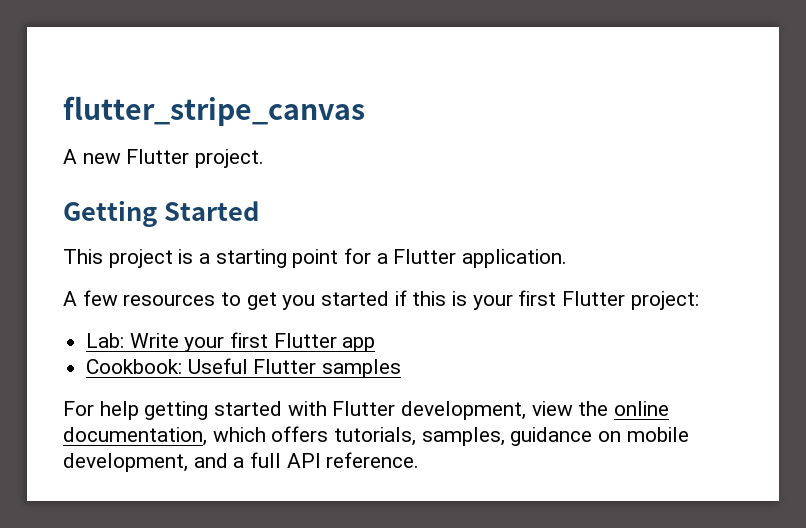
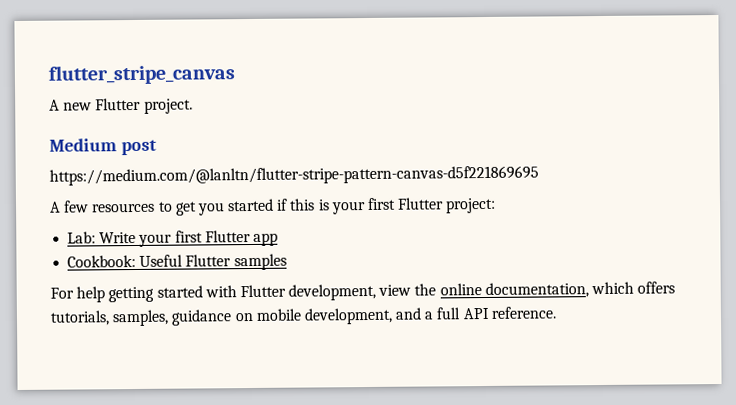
[63,200,259,227] [63,248,568,268] Getting Started // This project is a starting point for a Flutter application. -> [49,138,157,156] [49,165,539,186] Medium post // https://medium.com/@lanltn/flutter-stripe-pattern-canvas-d5f221869695

